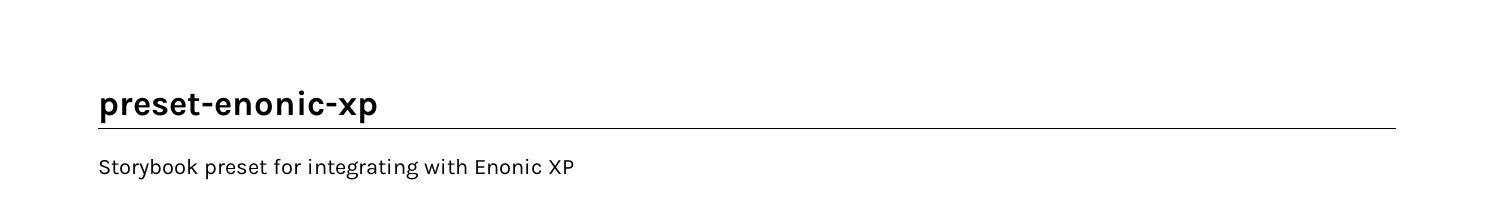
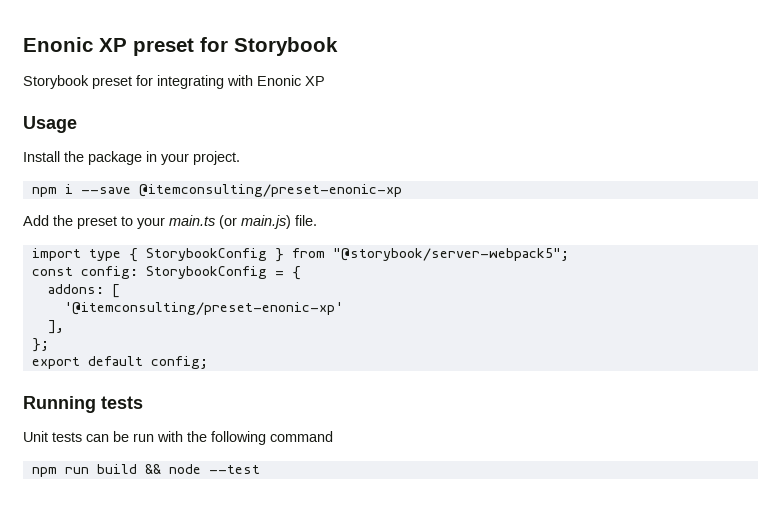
[98,90,378,124] preset-enonic-xp -> [23,37,338,56] Enonic XP preset for Storybook
(574, 167) none -> [23,116,77,133] [23,151,240,165] [31,184,402,197] [23,215,317,229] [31,248,569,262] [31,266,301,280] [47,284,120,298] [63,302,343,315] [47,320,64,334] [31,338,49,352] [31,356,208,369] [23,396,143,413] [23,431,333,445] [31,464,260,477] // Usage // Install the package in your project. // npm i --save @itemconsulting/preset-enonic-xp // Add the preset to your main.ts (or main.js) file. // import type { StorybookConfig } from "@storybook/server-webpack5"; // const config: StorybookConfig = { // addons: [ // '@itemconsulting/preset-enonic-xp' // ], // }; // export default config; // Running tests // Unit tests can be run with the following command // npm run build && node --test

